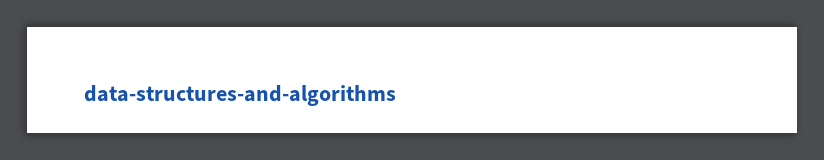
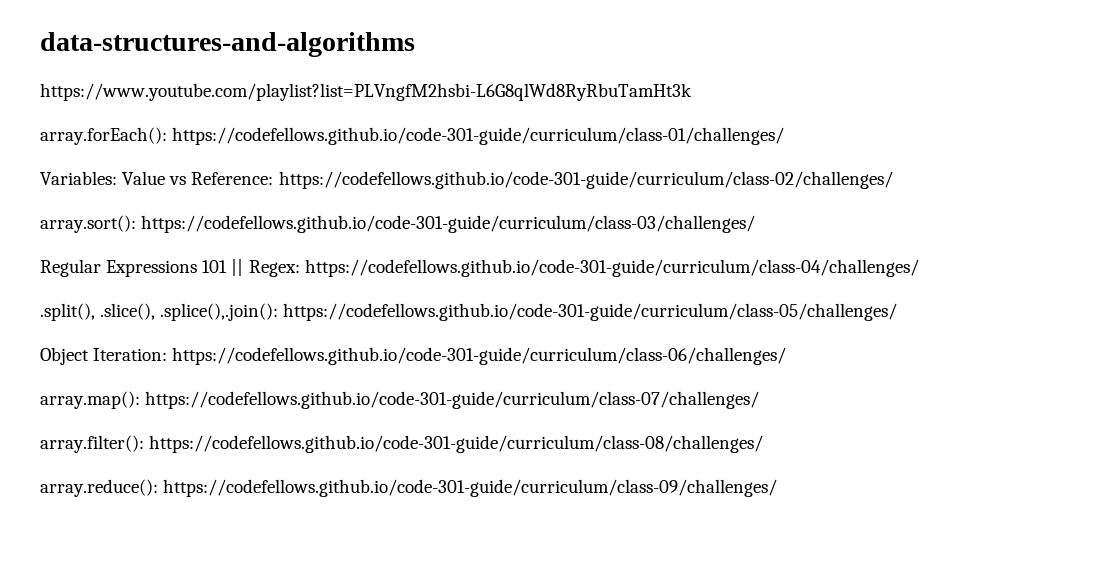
(396, 95) none -> [40,83,692,101] [40,127,785,145] [40,171,893,189] [40,215,756,233] [40,259,919,277] [40,303,898,321] [40,347,787,365] [40,391,760,409] [40,435,764,453] [40,479,778,497] // https://www.youtube.com/playlist?list=PLVngfM2hsbi-L6G8qlWd8RyRbuTamHt3k // array.forEach(): https://codefellows.github.io/code-301-guide/curriculum/class-01/challenges/ // Variables: Value vs Reference: https://codefellows.github.io/code-301-guide/curriculum/class-02/challenges/ // array.sort(): https://codefellows.github.io/code-301-guide/curriculum/class-03/challenges/ // Regular Expressions 101 || Regex: https://codefellows.github.io/code-301-guide/curriculum/class-04/challenges/ // .split(), .slice(), .splice(),.join(): https://codefellows.github.io/code-301-guide/curriculum/class-05/challenges/ // Object Iteration: https://codefellows.github.io/code-301-guide/curriculum/class-06/challenges/ // array.map(): https://codefellows.github.io/code-301-guide/curriculum/class-07/challenges/ // array.filter(): https://codefellows.github.io/code-301-guide/curriculum/class-08/challenges/ // array.reduce(): https://codefellows.github.io/code-301-guide/curriculum/class-09/challenges/

